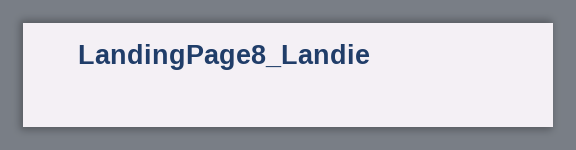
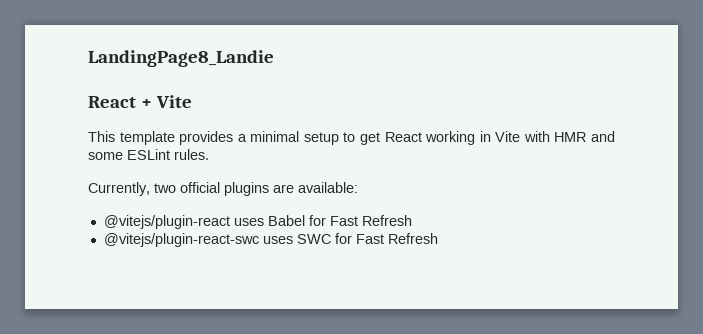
(370, 57) none -> [88,95,192,108] [88,131,615,145] [88,149,209,160] [88,182,358,196] [103,215,412,229] [103,233,438,247] // React + Vite // This template provides a minimal setup to get React working in Vite with HMR and some ESLint rules. // Currently, two official plugins are available: // @vitejs/plugin-react uses Babel for Fast Refresh // @vitejs/plugin-react-swc uses SWC for Fast Refresh

